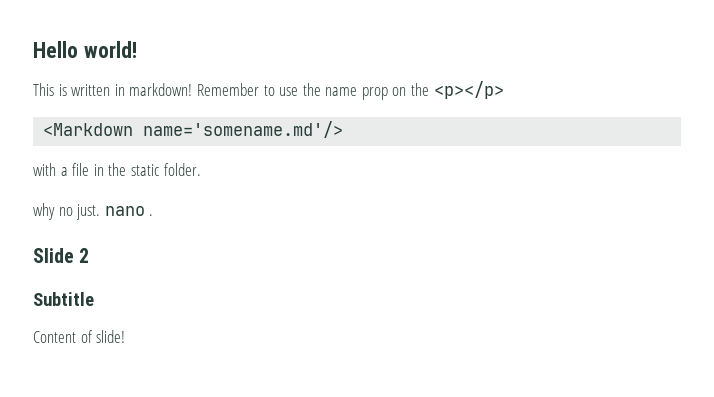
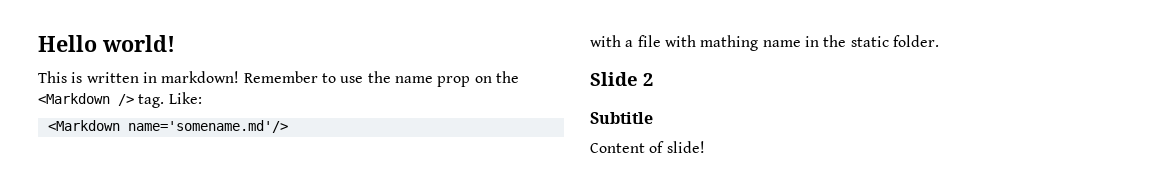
[433,81,504,99] <p></p> -> [38,92,202,108] <Markdown /> tag. Like:
(90, 169) none -> [664,35,801,51] with mathing name
[33,203,154,220] // why no just. nano . -> (939, 41) none

